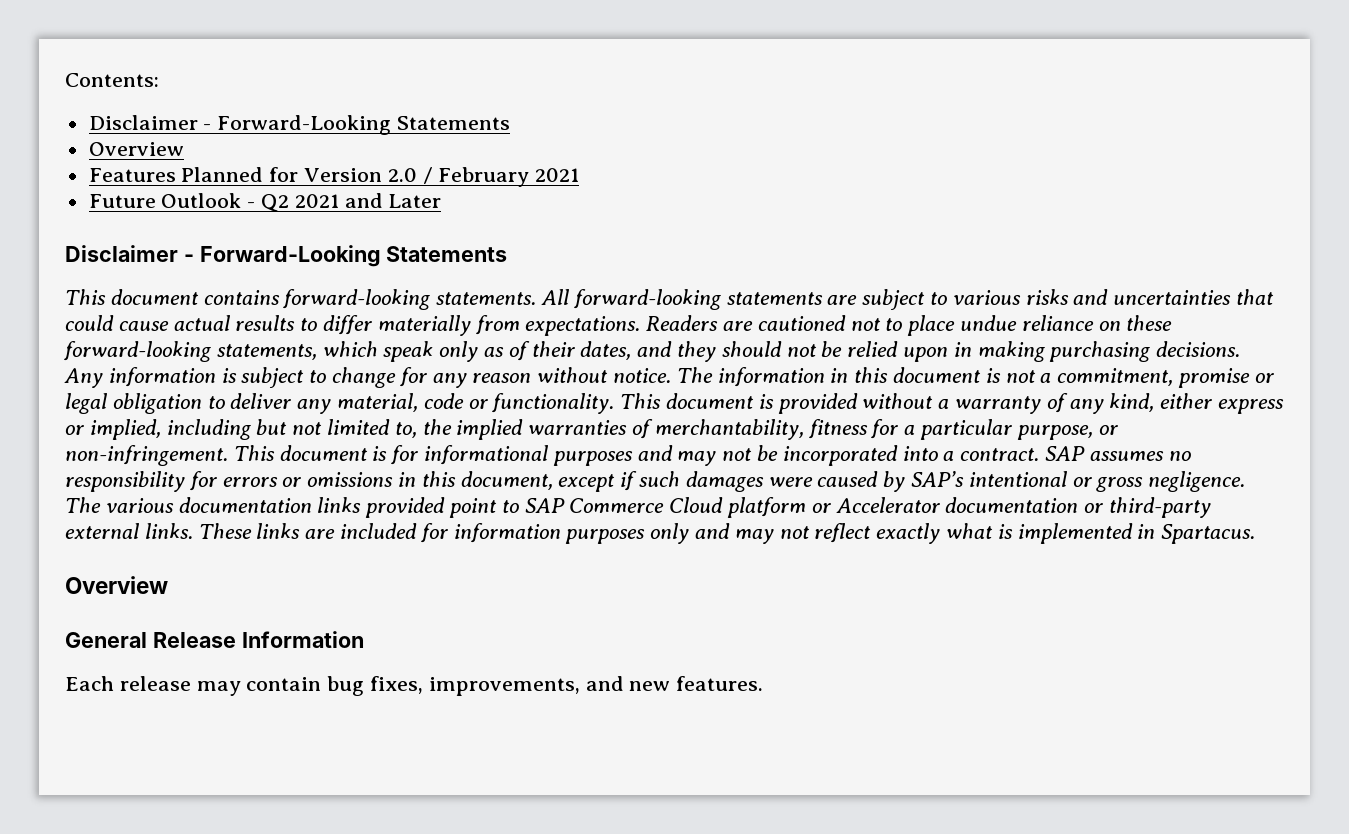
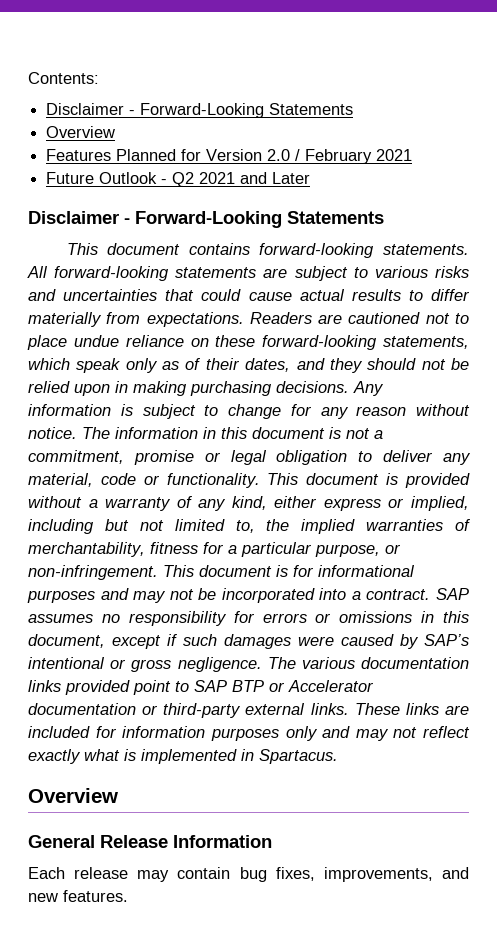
[569,497,807,518] Commerce Cloud platform -> [232,680,264,692] BTP

